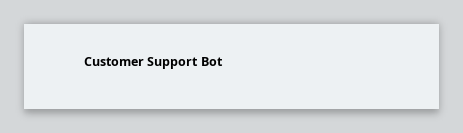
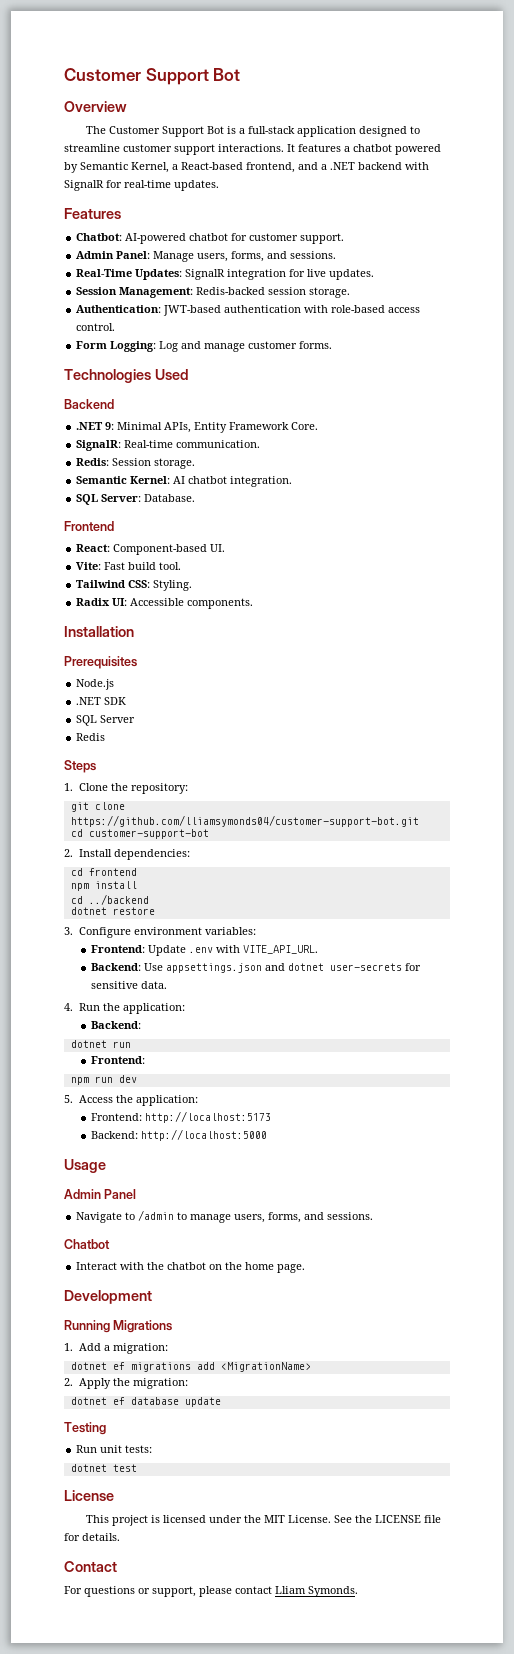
[84,57,223,69] Customer Support Bot -> [64,68,241,85] [64,101,127,112] [85,126,420,137] [64,144,441,155] [64,162,429,173] [64,180,219,191] [64,208,121,219] [76,233,345,244] [76,251,337,262] [76,269,375,280] [76,287,351,298] [76,305,421,316] [76,323,116,331] [76,341,333,352] [64,369,189,383] [64,399,114,409] [76,422,319,433] [76,440,261,451] [76,458,196,469] [76,476,293,487] [76,494,196,505] [64,521,114,531] [76,544,226,555] [76,562,182,570] [76,580,193,591] [76,598,254,609] [64,626,134,637] [64,656,137,669] [76,679,115,690] [76,697,127,705] [76,715,136,726] [76,733,106,741] [64,760,96,773] [64,783,189,794] [70,802,125,812] [70,815,419,827] [70,829,209,839] [64,849,191,860] [70,868,137,876] [70,881,137,891] [70,894,149,905] [70,907,155,915] [64,927,257,938] [91,945,319,956] [91,963,422,973] [91,981,168,989] [64,1003,186,1014] [91,1021,142,1029] [70,1040,131,1048] [91,1056,146,1064] [70,1075,137,1085] [64,1095,199,1106] [91,1111,272,1123] [91,1129,268,1141] [64,1159,106,1173] [64,1189,137,1199] [76,1210,374,1223] [64,1239,110,1249] [76,1262,306,1273] [64,1290,152,1304] [64,1320,173,1333] [64,1343,169,1354] [70,1362,311,1372] [64,1378,189,1389] [70,1397,221,1407] [64,1422,106,1435] [76,1445,153,1453] [70,1464,137,1472] [64,1490,114,1501] [85,1515,441,1526] [64,1533,120,1541] [64,1561,117,1572] [64,1586,358,1597] Customer Support Bot // Overview // The Customer Support Bot is a full-stack application designed to streamline customer support interactions. It features a chatbot powered by Semantic Kernel, a React-based frontend, and a .NET backend with SignalR for real-time updates. // Features // Chatbot: AI-powered chatbot for customer support. // Admin Panel: Manage users, forms, and sessions. // Real-Time Updates: SignalR integration for live updates. // Session Management: Redis-backed session storage. // Authentication: JWT-based authentication with role-based access control. // Form Logging: Log and manage customer forms. // Technologies Used // Backend // .NET 9: Minimal APIs, Entity Framework Core. // SignalR: Real-time communication. // Redis: Session storage. // Semantic Kernel: AI chatbot integration. // SQL Server: Database. // Frontend // React: Component-based UI. // Vite: Fast build tool. // Tailwind CSS: Styling. // Radix UI: Accessible components. // Installation // Prerequisites // Node.js // .NET SDK // SQL Server // Redis // Steps // 1. Clone the repository: // git clone https://github.com/lliamsymonds04/customer-support-bot.git // cd customer-support-bot // 2. Install dependencies: // cd frontend // npm install // cd ../backend // dotnet restore // 3. Configure environment variables: // Frontend: Update .env with VITE_API_URL. // Backend: Use appsettings.json and dotnet user-secrets for sensitive data. // 4. Run the application: // Backend: // dotnet run // Frontend: // npm run dev // 5. Access the application: // Frontend: http://localhost:5173 // Backend: http://localhost:5000 // Usage // Admin Panel // Navigate to /admin to manage users, forms, and sessions. // Chatbot // Interact with the chatbot on the home page. // Development // Running Migrations // 1. Add a migration: // dotnet ef migrations add <MigrationName> // 2. Apply the migration: // dotnet ef database update // Testing // Run unit tests: // dotnet test // License // This project is licensed under the MIT License. See the LICENSE file for details. // Contact // For questions or support, please contact Lliam Symonds.

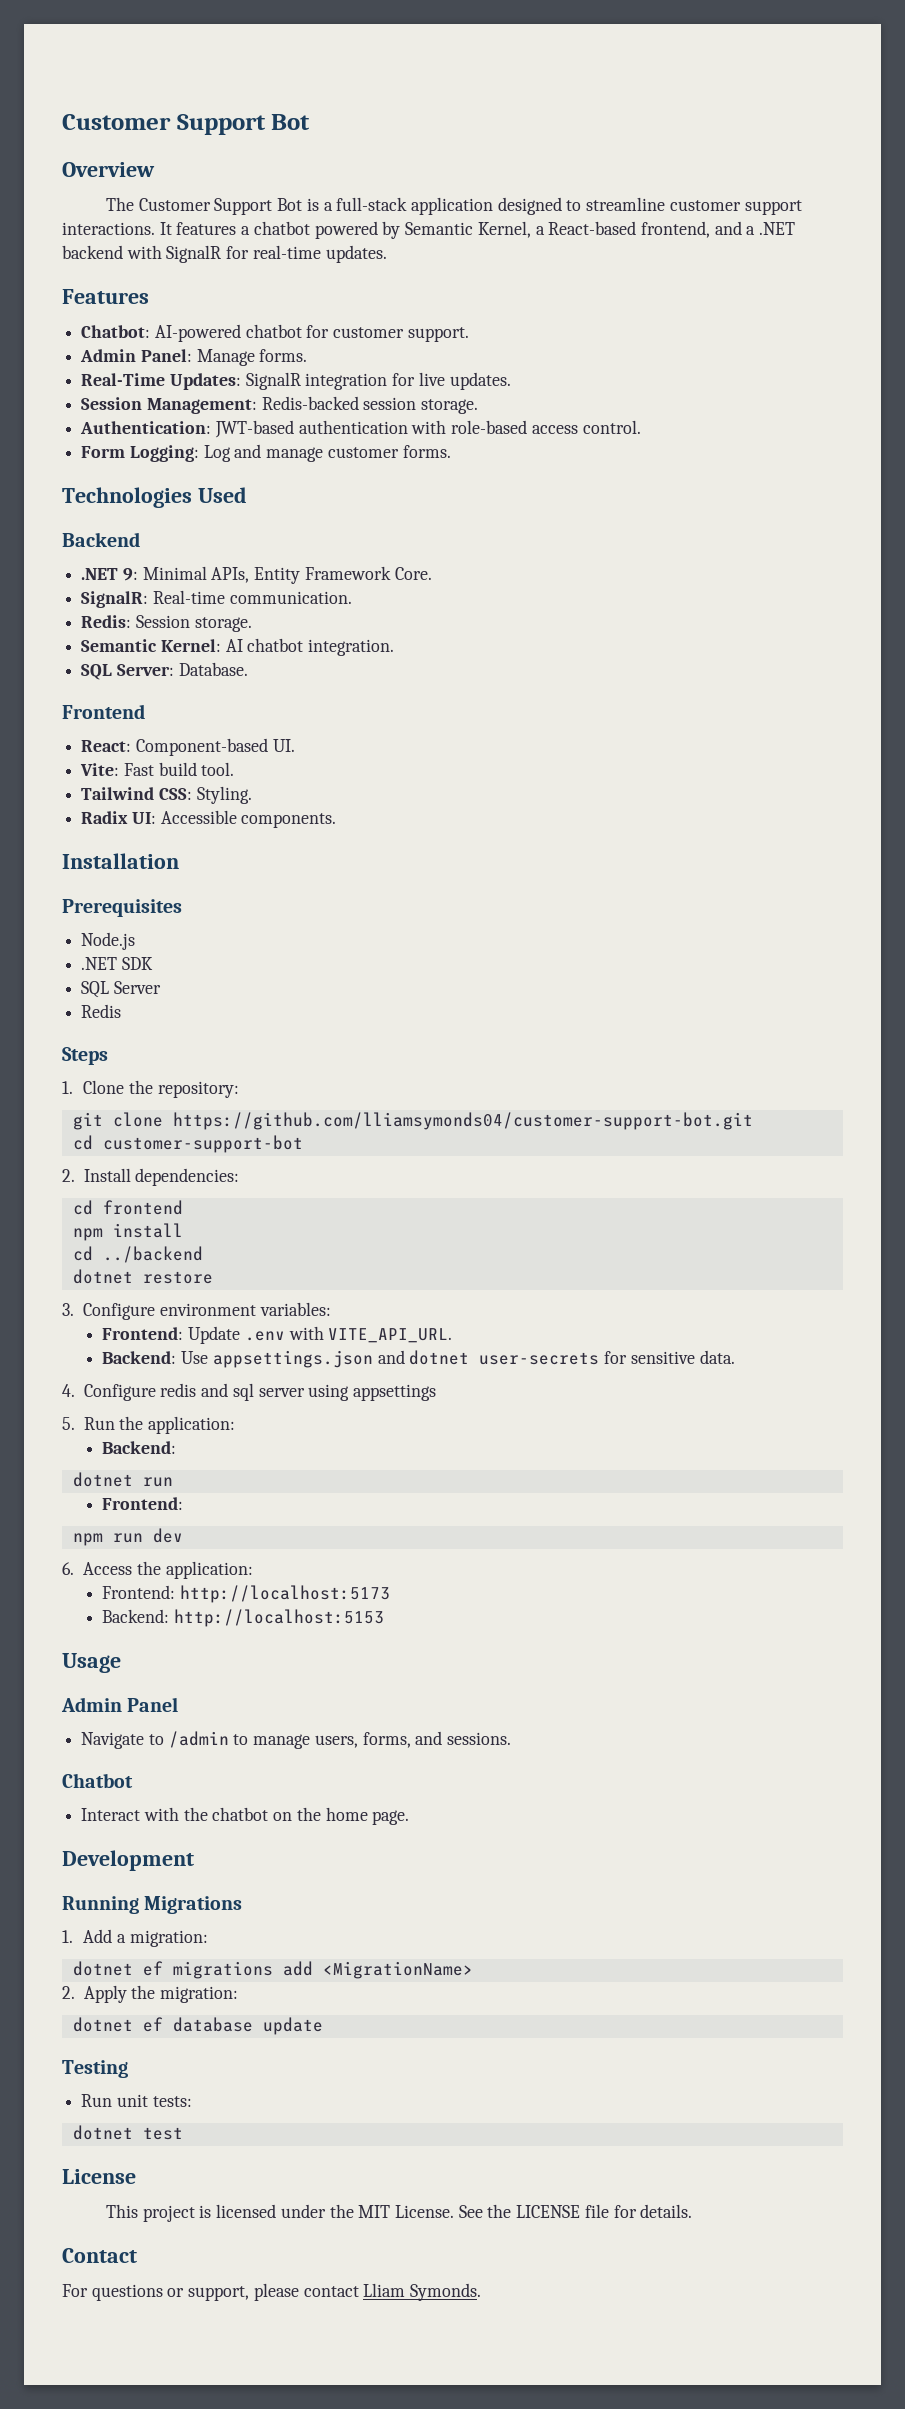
[197,251,337,262] users, forms, and sessions. -> [259,349,308,362] forms.
(73, 1007) none -> [83,1383,437,1401] [62,1417,75,1430] Configure redis and sql server using appsettings // 5.
[64,1095,73,1103] 5. -> [62,1562,74,1575] 6.
[141,1129,268,1141] http://localhost:5000 -> [174,1609,385,1627] http://localhost:5153

